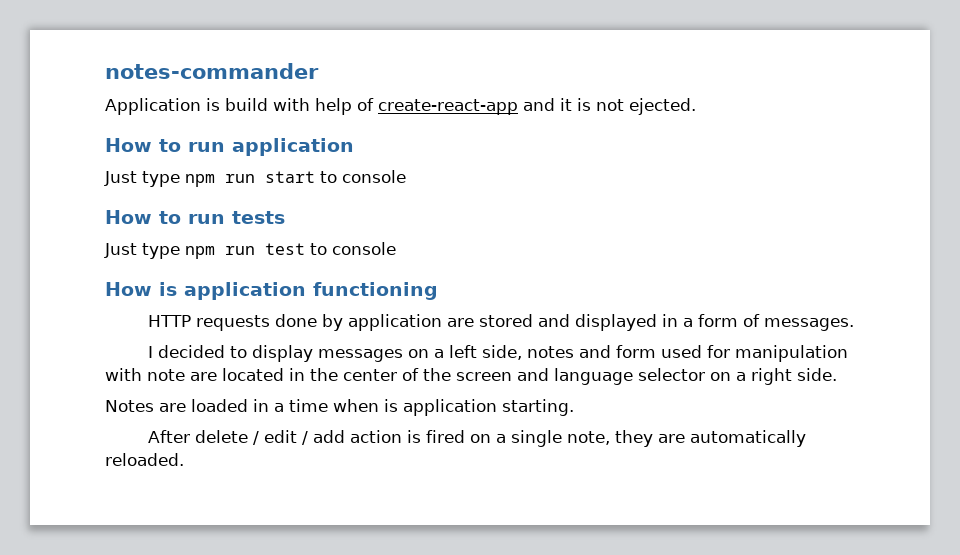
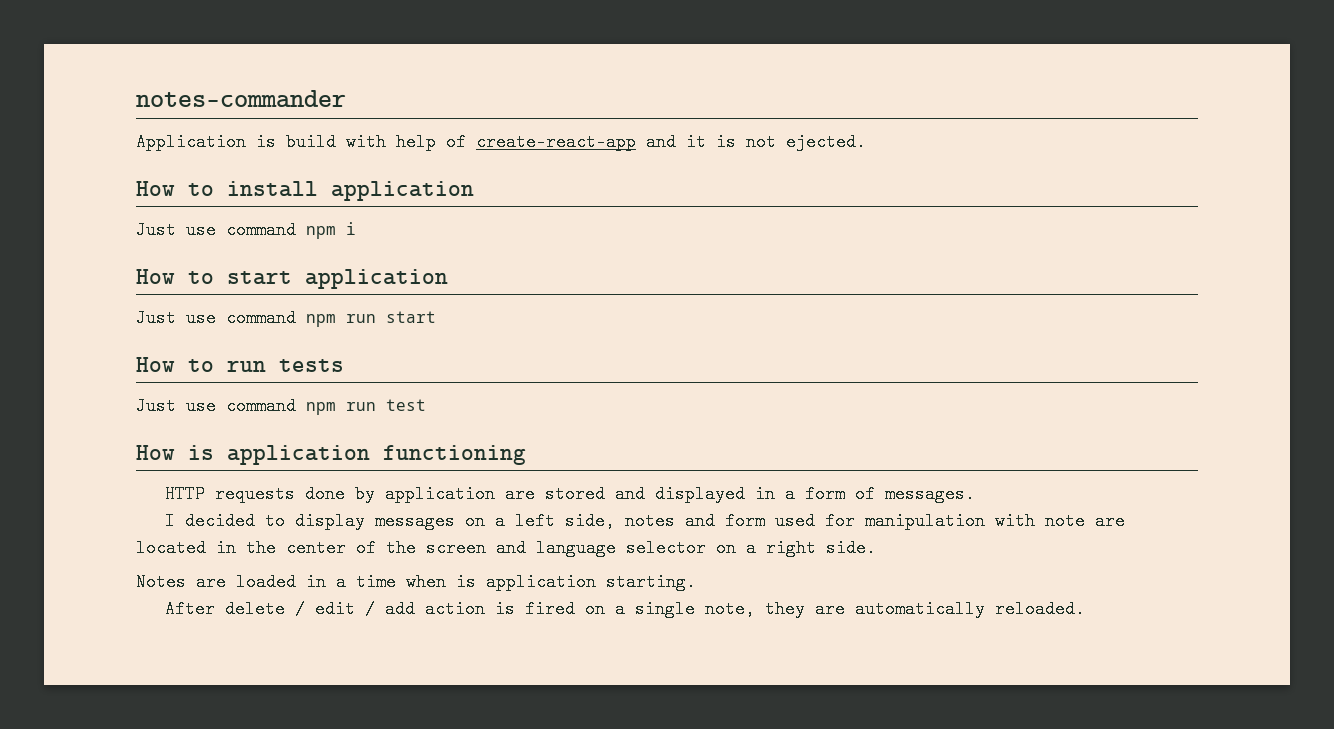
[188,138,354,156] [104,171,180,187] run application // Just type -> [227,181,474,201] [136,221,356,239] [136,269,448,289] [136,309,296,327] install application // Just use command npm i // How to start application // Just use command
[320,170,406,183] to console -> (436, 317) none
[142,243,180,259] type -> [186,397,296,415] use command
[310,242,396,255] to console -> (426, 405) none

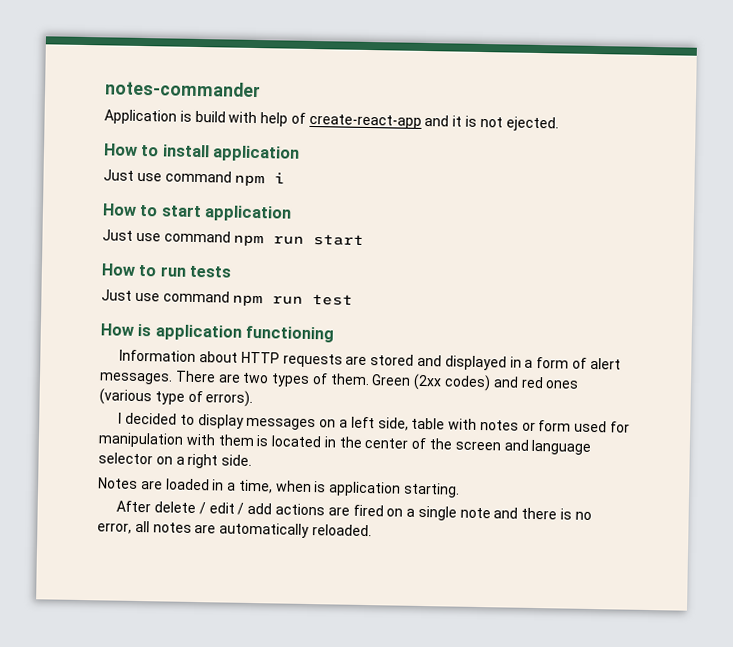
[165,485,496,503] HTTP requests done by application -> [119,349,343,368] Information about HTTP requests
(876, 494) none -> [589,357,621,370] alert
(976, 494) none -> [174,370,580,392] [99,388,254,408] There are two types of them. Green (2xx codes) and red ones (various type of errors).
[625,512,716,530] notes and -> [411,417,536,431] table with notes or
[1045,512,1126,530] note are -> [217,434,270,447] them is
[356,573,396,591] time -> [237,479,273,494] time,
[425,600,516,618] action is -> [274,503,350,516] actions are
[705,600,806,618] note, they -> [459,507,592,520] [97,520,192,534] note and there is no error, all notes

